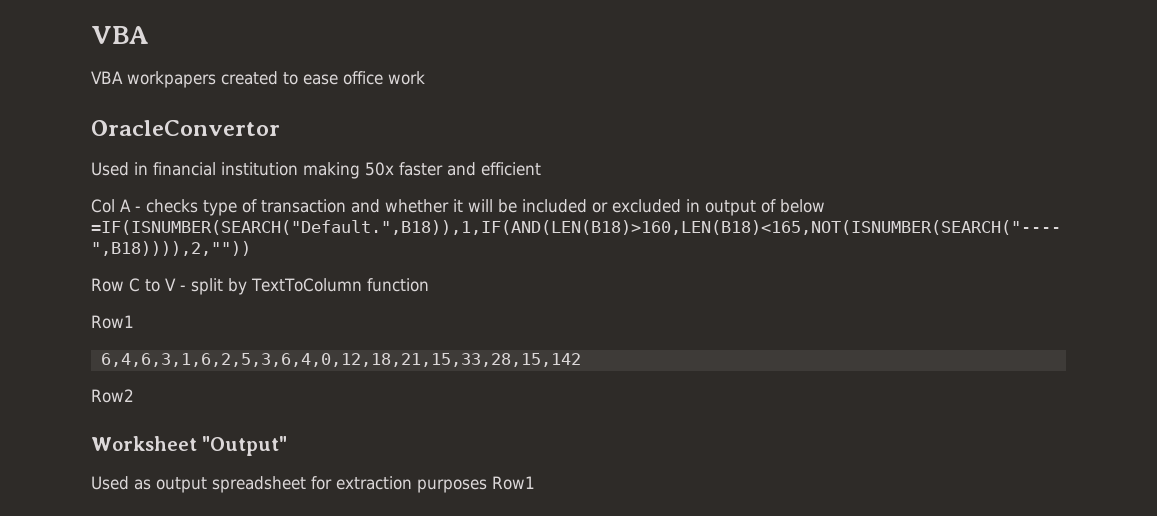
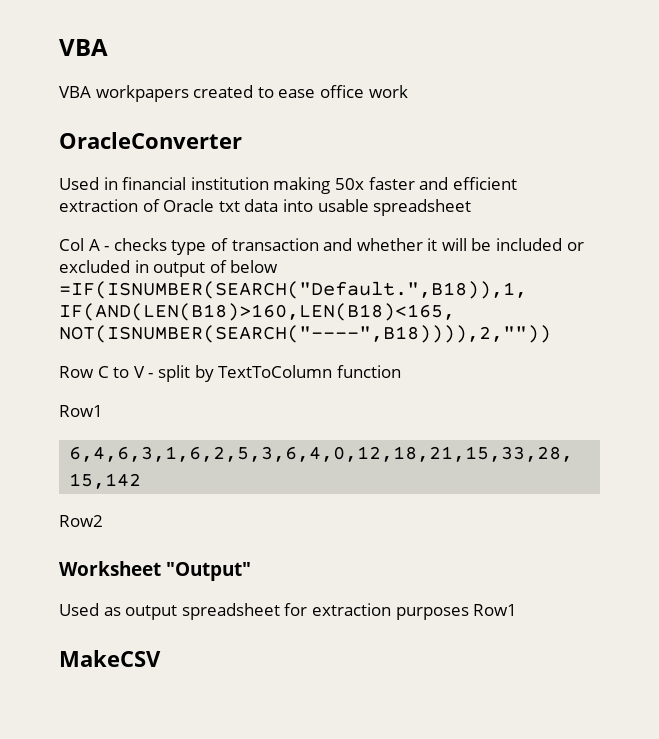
[91,120,280,136] OracleConvertor -> [59,132,242,149] OracleConverter
(541, 169) none -> [59,199,472,216] extraction of Oracle txt data into usable spreadsheet
(535, 483) none -> [59,650,161,667] // MakeCSV

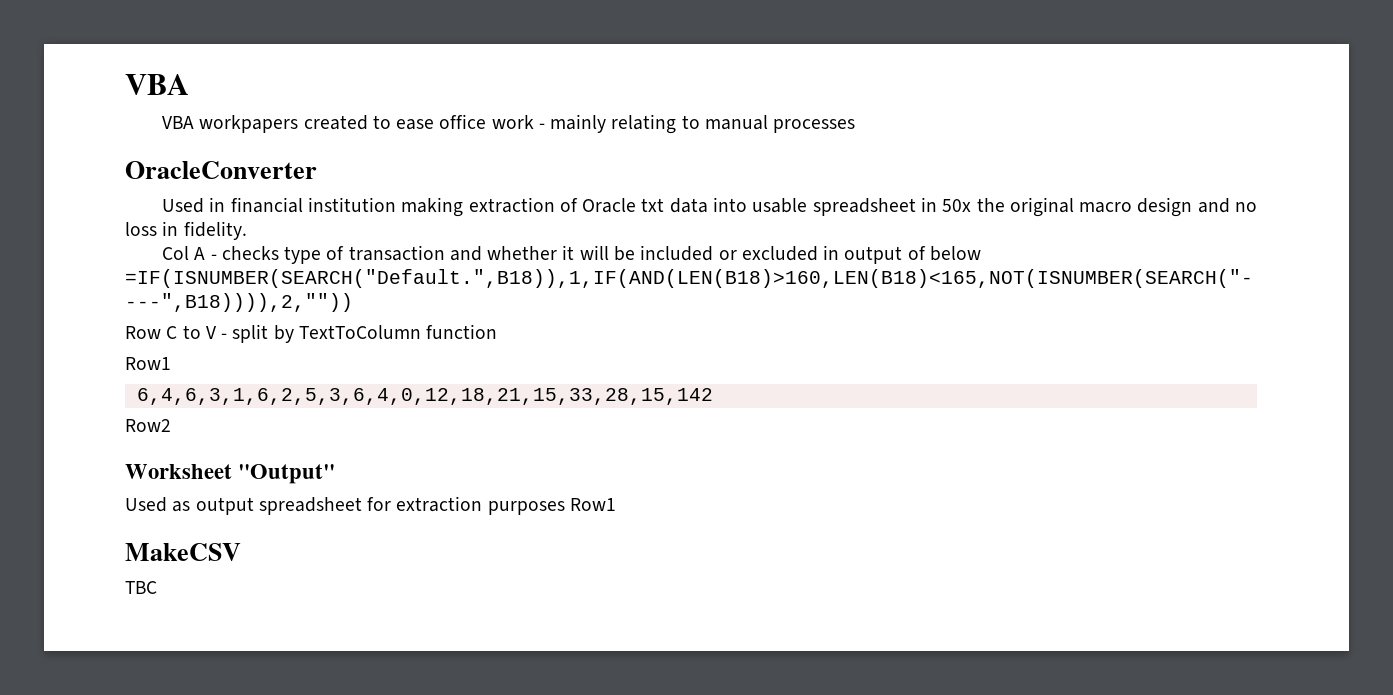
(408, 91) none -> [538,114,856,134] - mainly relating to manual processes
[334,177,517,190] 50x faster and efficient -> (464, 207) none
(472, 207) none -> [920,197,1258,217] [125,221,247,240] in 50x the original macro design and no loss in fidelity.
(161, 658) none -> [125,581,157,594] // TBC

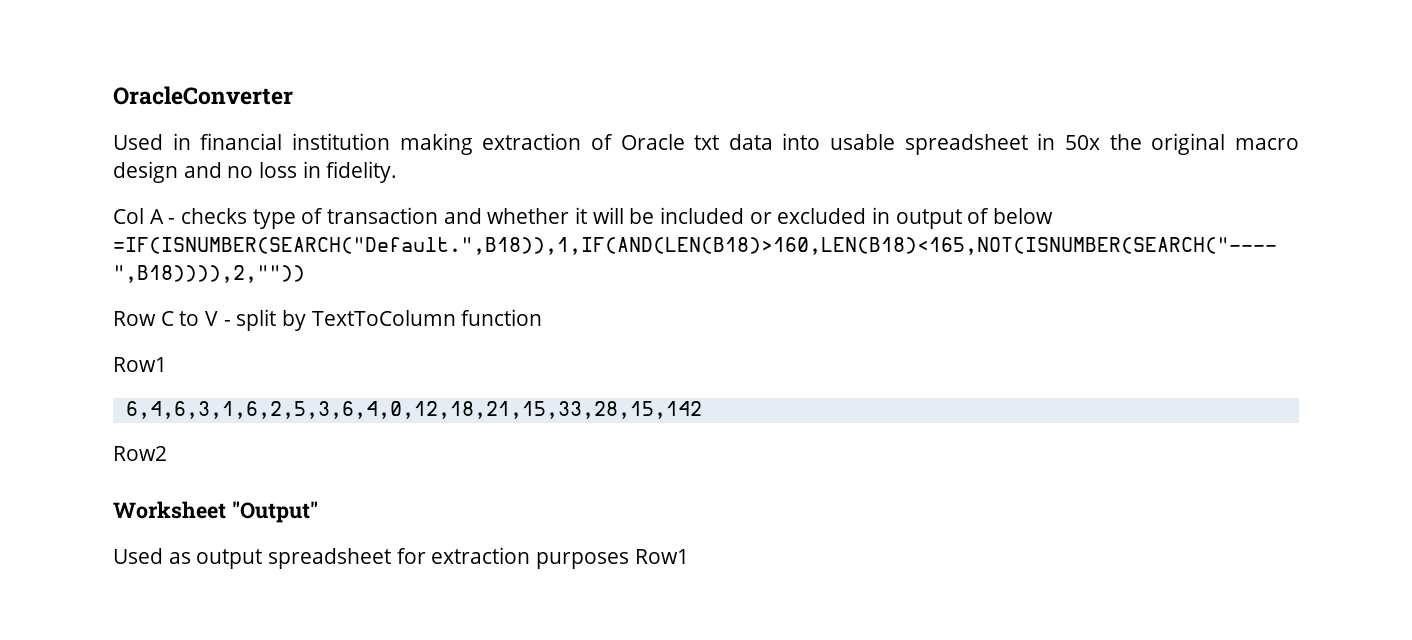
[125,74,189,95] [162,114,856,134] VBA // VBA workpapers created to ease office work - mainly relating to manual processes // -> (113, 95) none
[125,543,241,561] [125,581,157,594] // MakeCSV // TBC -> (689, 556) none

